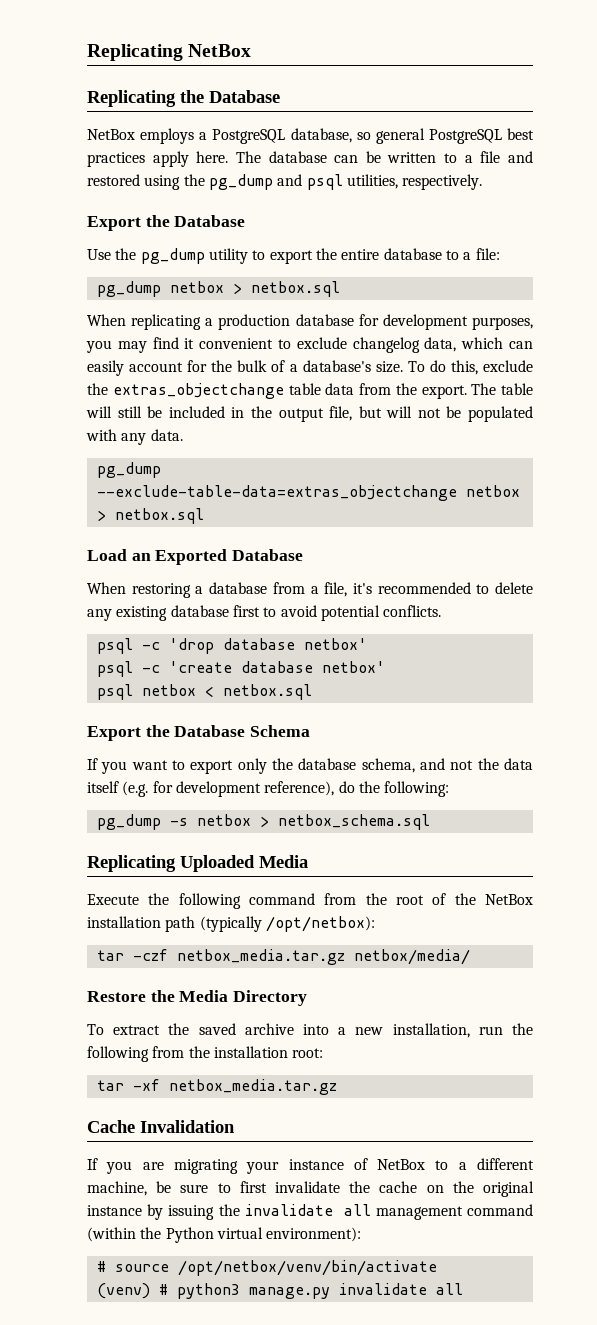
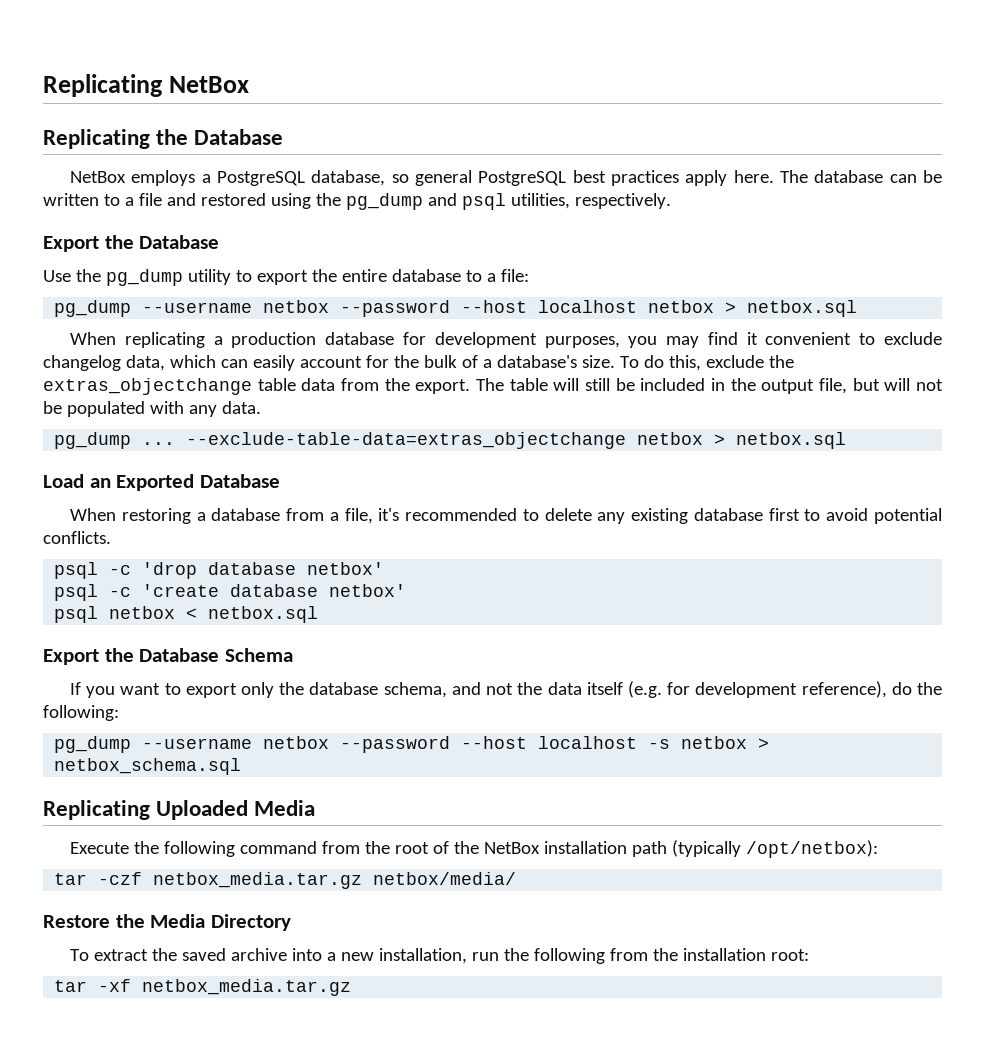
(161, 289) none -> [142,300,638,317] --username netbox --password --host localhost
(161, 470) none -> [142,442,176,445] ...
(161, 822) none -> [142,736,638,753] --username netbox --password --host localhost
[87,1120,235,1133] [87,1158,534,1174] [87,1181,534,1197] [87,1204,533,1220] [87,1227,362,1243] [96,1260,437,1276] [96,1283,463,1299] // Cache Invalidation // If you are migrating your instance of NetBox to a different machine, be sure to first invalidate the cache on the original instance by issuing the invalidate all management command (within the Python virtual environment): // # source /opt/netbox/venv/bin/activate // (venv) # python3 manage.py invalidate all -> (352, 987) none

